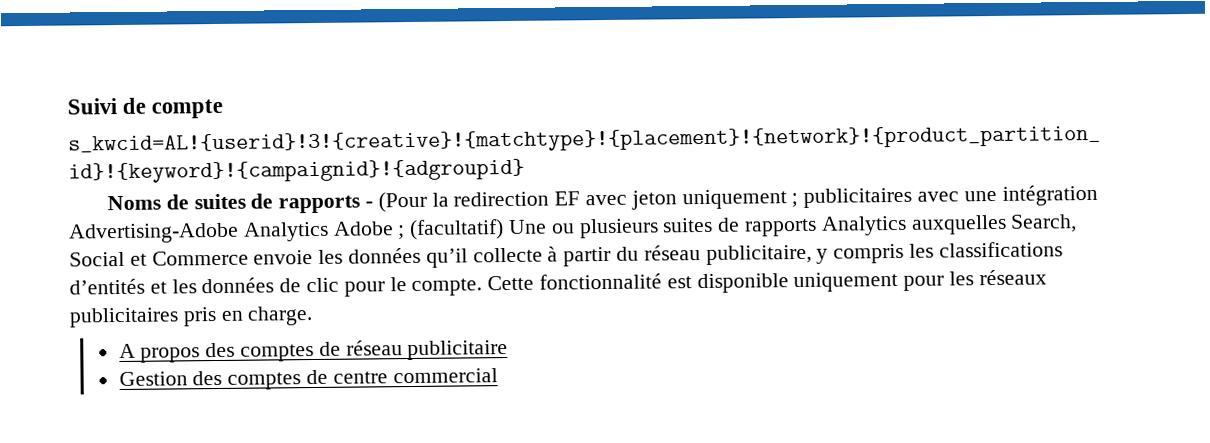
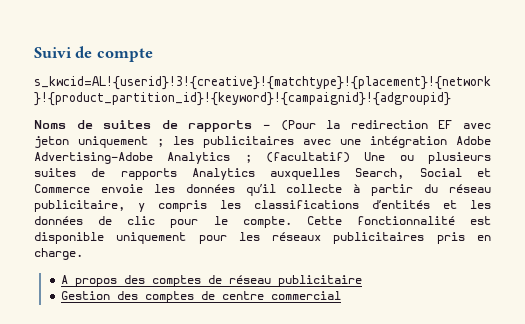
(799, 200) none -> [173,136,194,145] les
(1098, 195) none -> [456,136,491,145] Adobe
[332,221,394,236] Adobe -> (231, 158) none

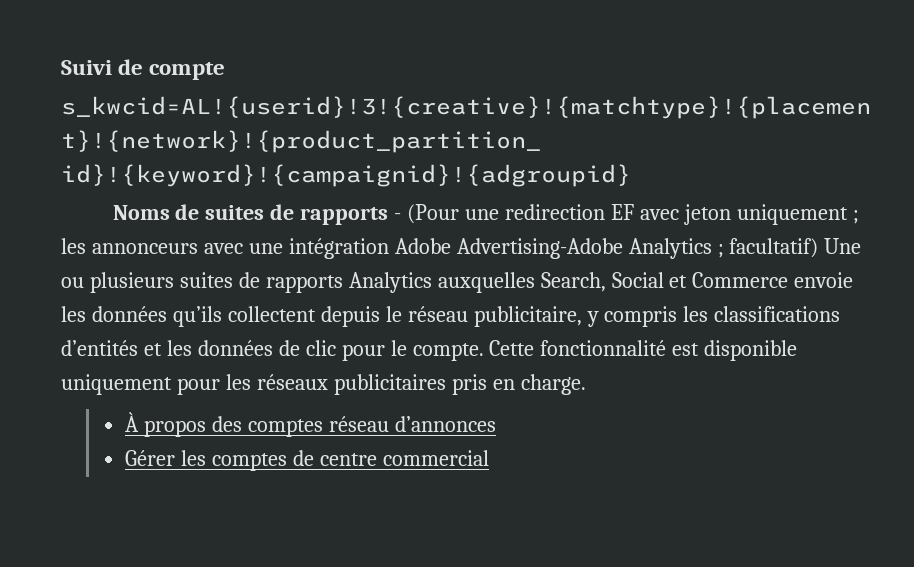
[326,120,341,129] la -> [465,209,500,220] une
[203,136,294,148] publicitaires -> [91,243,198,254] annonceurs
[266,152,350,163] (facultatif) -> [729,238,819,258] facultatif)
[245,184,439,196] qu’il collecte à partir du -> [172,306,402,327] qu’ils collectent depuis le
[60,275,68,284] A -> [125,412,140,432] À
[207,275,362,287] [60,291,138,300] de réseau publicitaire // Gestion des -> [329,416,496,432] [125,450,207,466] réseau d’annonces // Gérer les

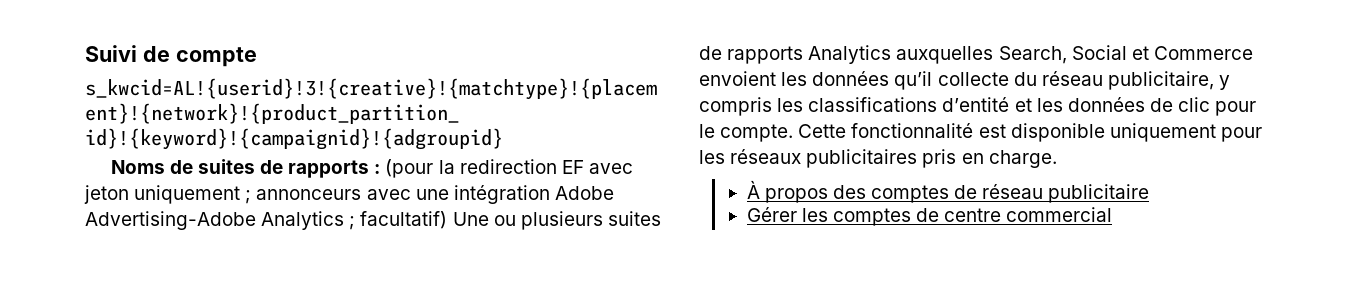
[394,204,500,224] - (Pour une -> [374,159,455,178] : (pour la
[61,238,86,254] les -> (252, 197) none
[794,272,854,288] [61,306,402,327] envoie les données qu’ils collectent depuis le -> [699,71,1037,90] envoient les données qu’il collecte du
[61,340,138,356] d’entités -> [942,97,1010,112] d’entité
[329,416,496,432] réseau d’annonces -> [954,184,1150,203] de réseau publicitaire

